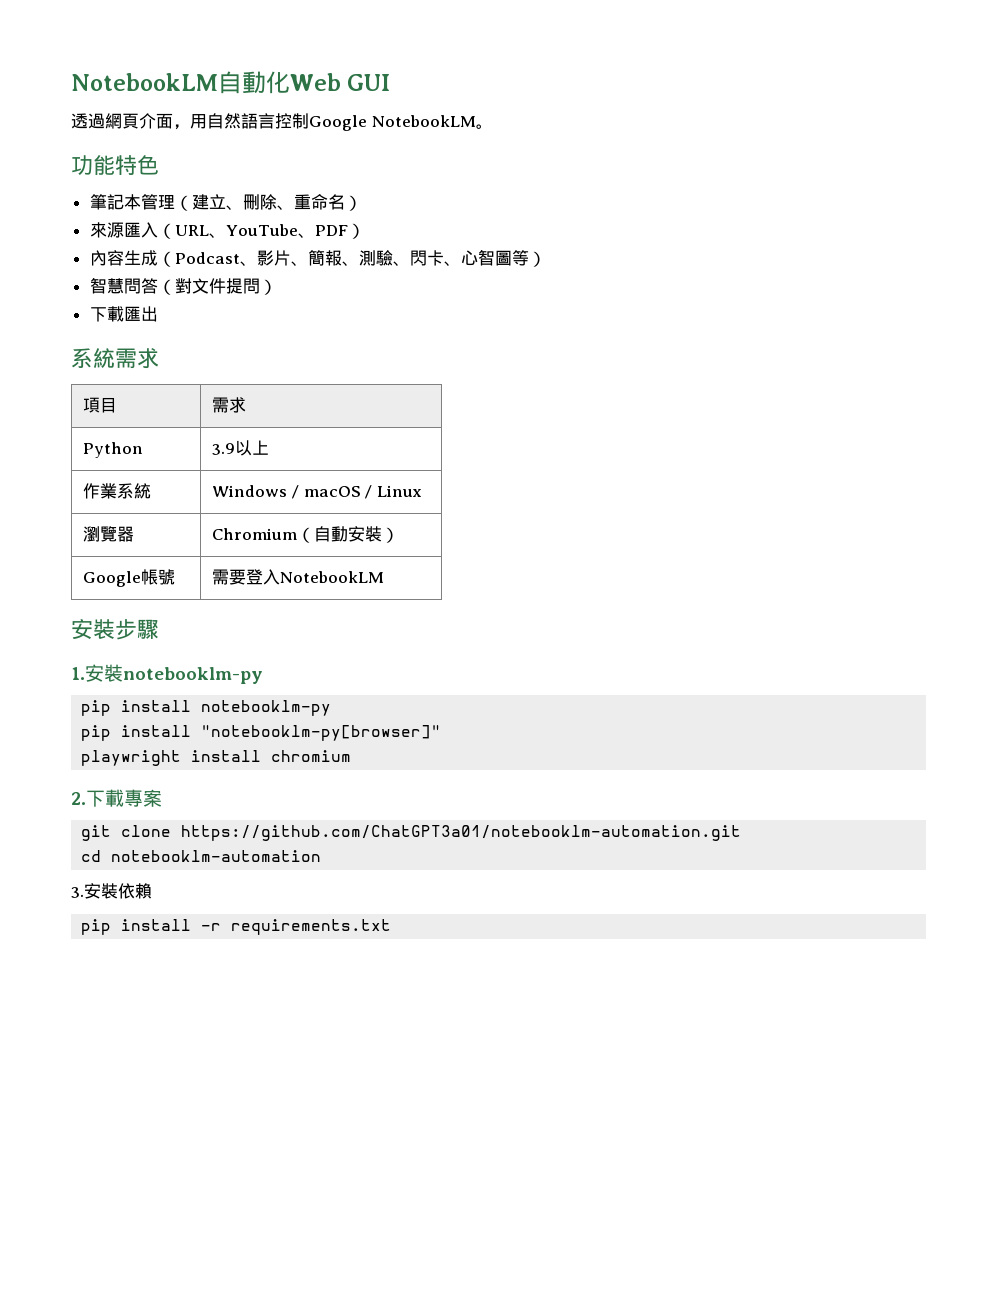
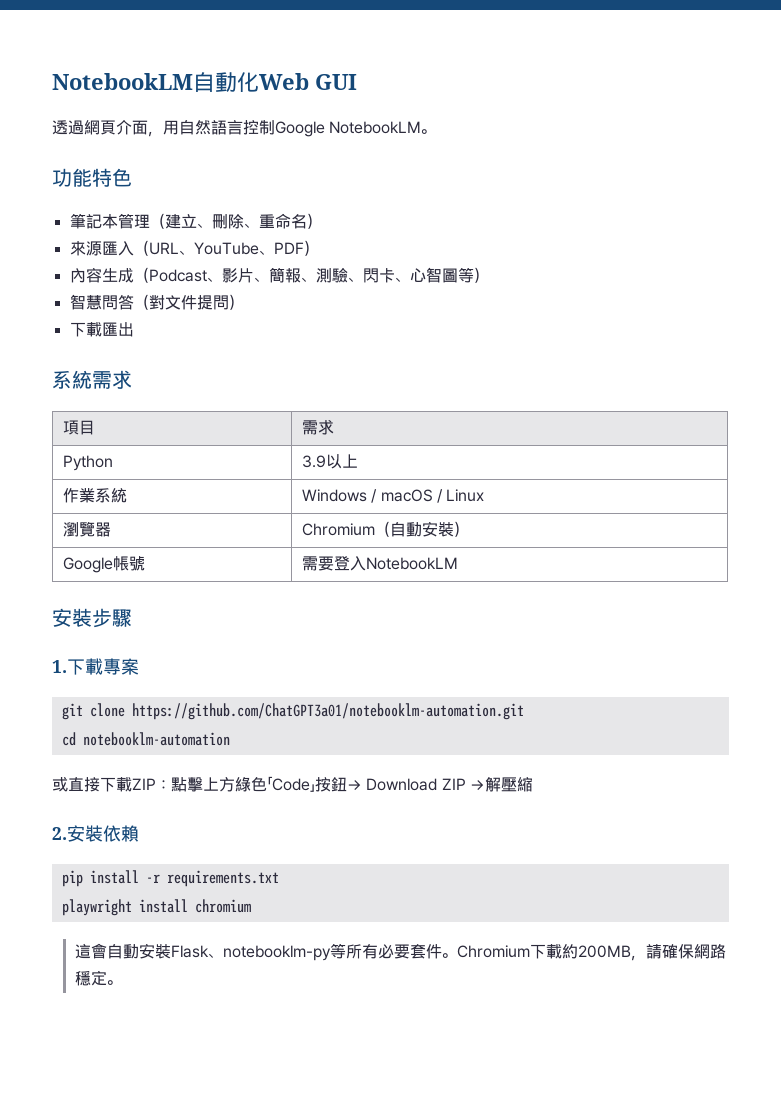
[85,664,263,684] [81,700,332,716] [81,725,442,741] [81,750,352,766] [71,792,86,805] 安裝notebooklm-py // pip install notebooklm-py // pip install "notebooklm-py[browser]" // playwright install chromium // 2. -> (67, 666) none
[71,887,84,898] 3. -> [52,776,533,792] [52,827,67,840] 或直接下載ZIP：點擊上方綠色「Code」按鈕→ Download ZIP →解壓縮 // 2.
(392, 927) none -> [61,899,251,916] [74,943,726,961] [74,970,122,986] // playwright install chromium // 這會自動安裝Flask、notebooklm-py等所有必要套件。Chromium下載約200MB，請確保網路穩定。

